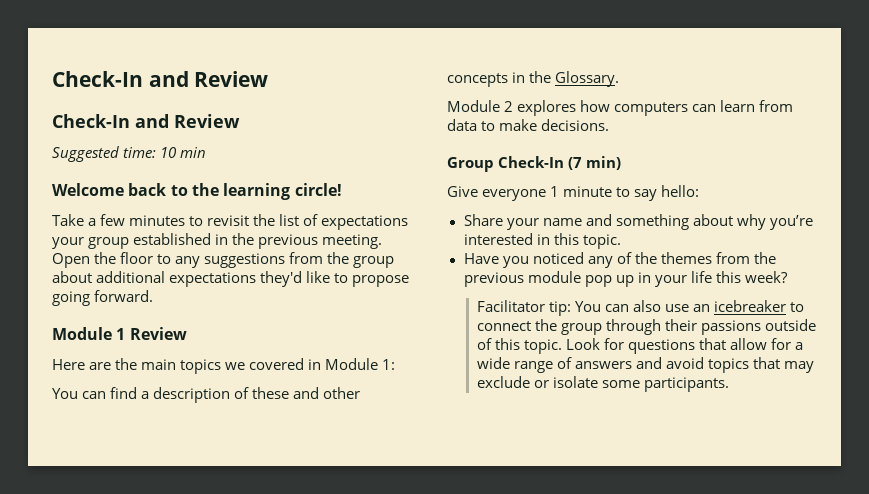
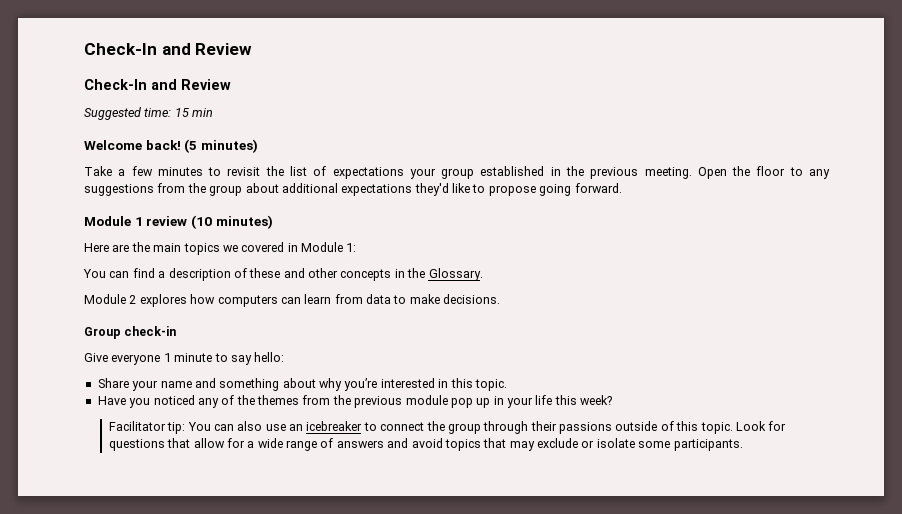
[160,147,177,158] 10 -> [174,108,189,117] 15
[128,183,342,200] back to the learning circle! -> [145,139,258,153] back! (5 minutes)
[129,327,187,340] Review -> [146,215,273,229] review (10 minutes)
[498,156,622,170] Check-In (7 min) -> [124,326,177,336] check-in

